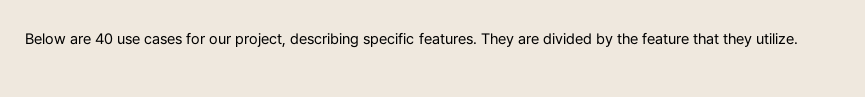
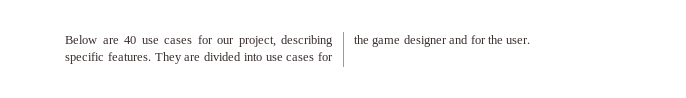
[595,32,798,47] by the feature that they utilize. -> [243,52,333,61] [354,35,531,47] into use cases for the game designer and for the user.

